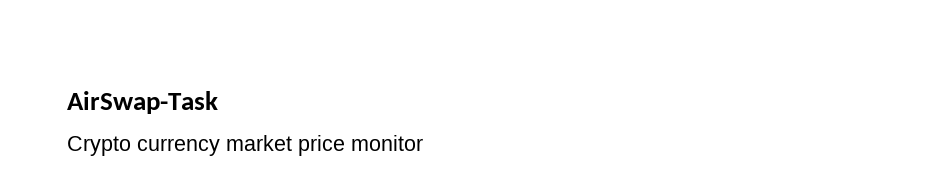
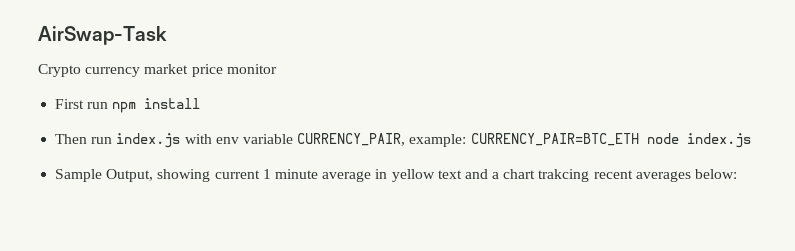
(423, 143) none -> [55,98,201,113] [55,133,751,148] [55,169,738,182] // First run npm install // Then run index.js with env variable CURRENCY_PAIR, example: CURRENCY_PAIR=BTC_ETH node index.js // Sample Output, showing current 1 minute average in yellow text and a chart trakcing recent averages below:

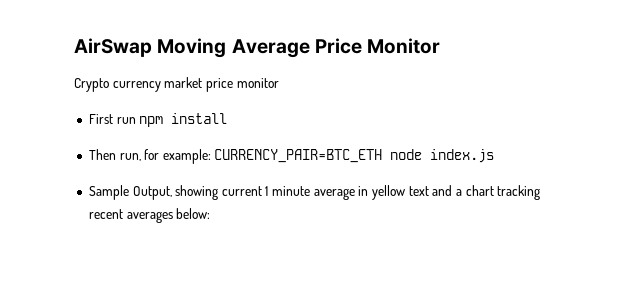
[38,26,167,45] AirSwap-Task -> [74,38,441,58] AirSwap Moving Average Price Monitor
[91,133,406,148] run index.js with env variable CURRENCY_PAIR, -> [119,149,160,161] run, for
[538,169,590,182] trakcing -> [497,185,541,200] tracking

